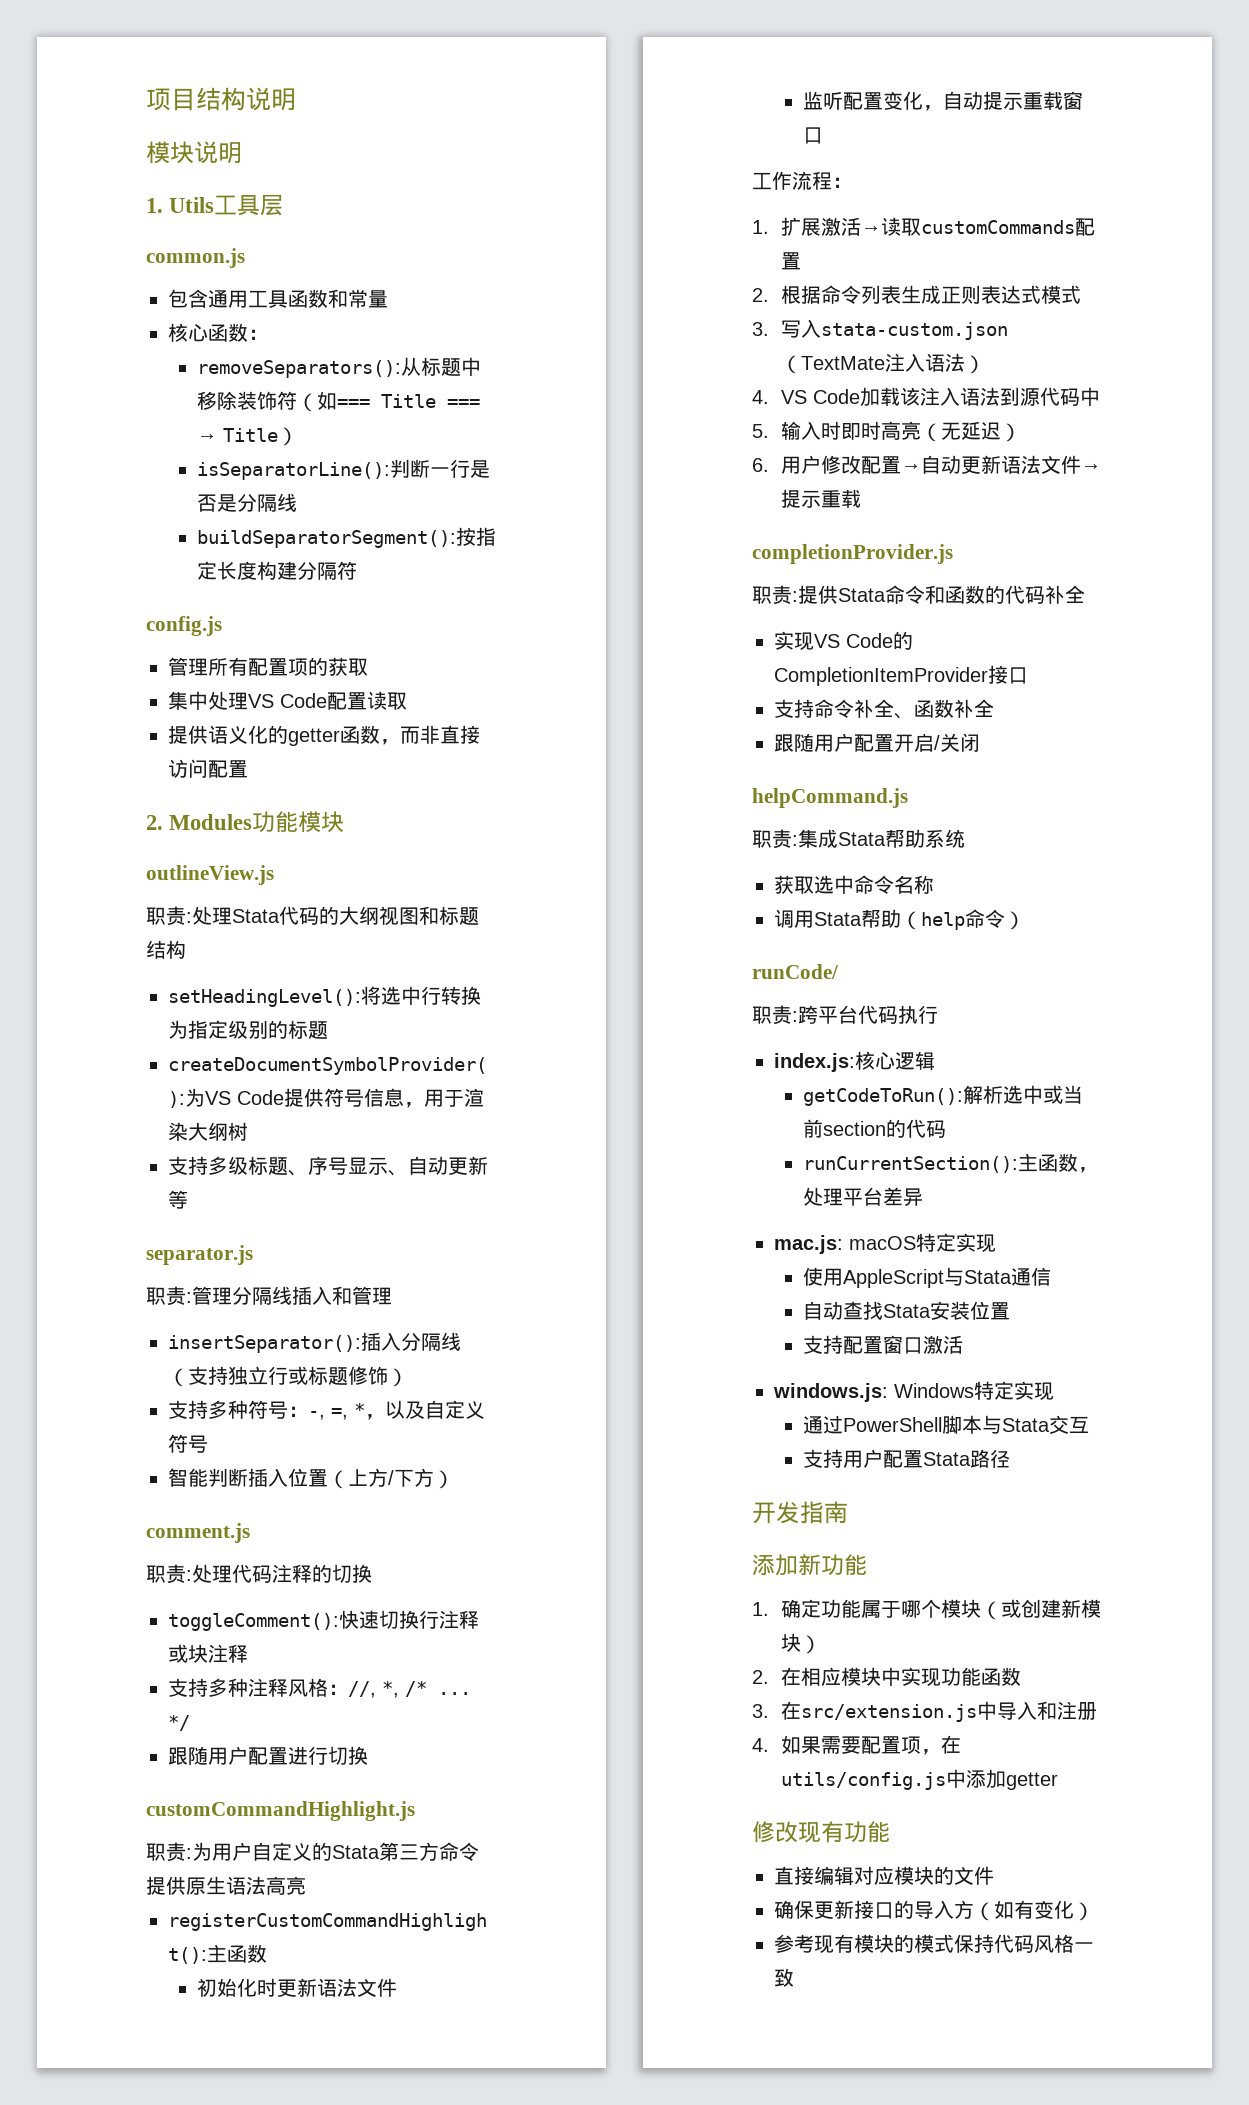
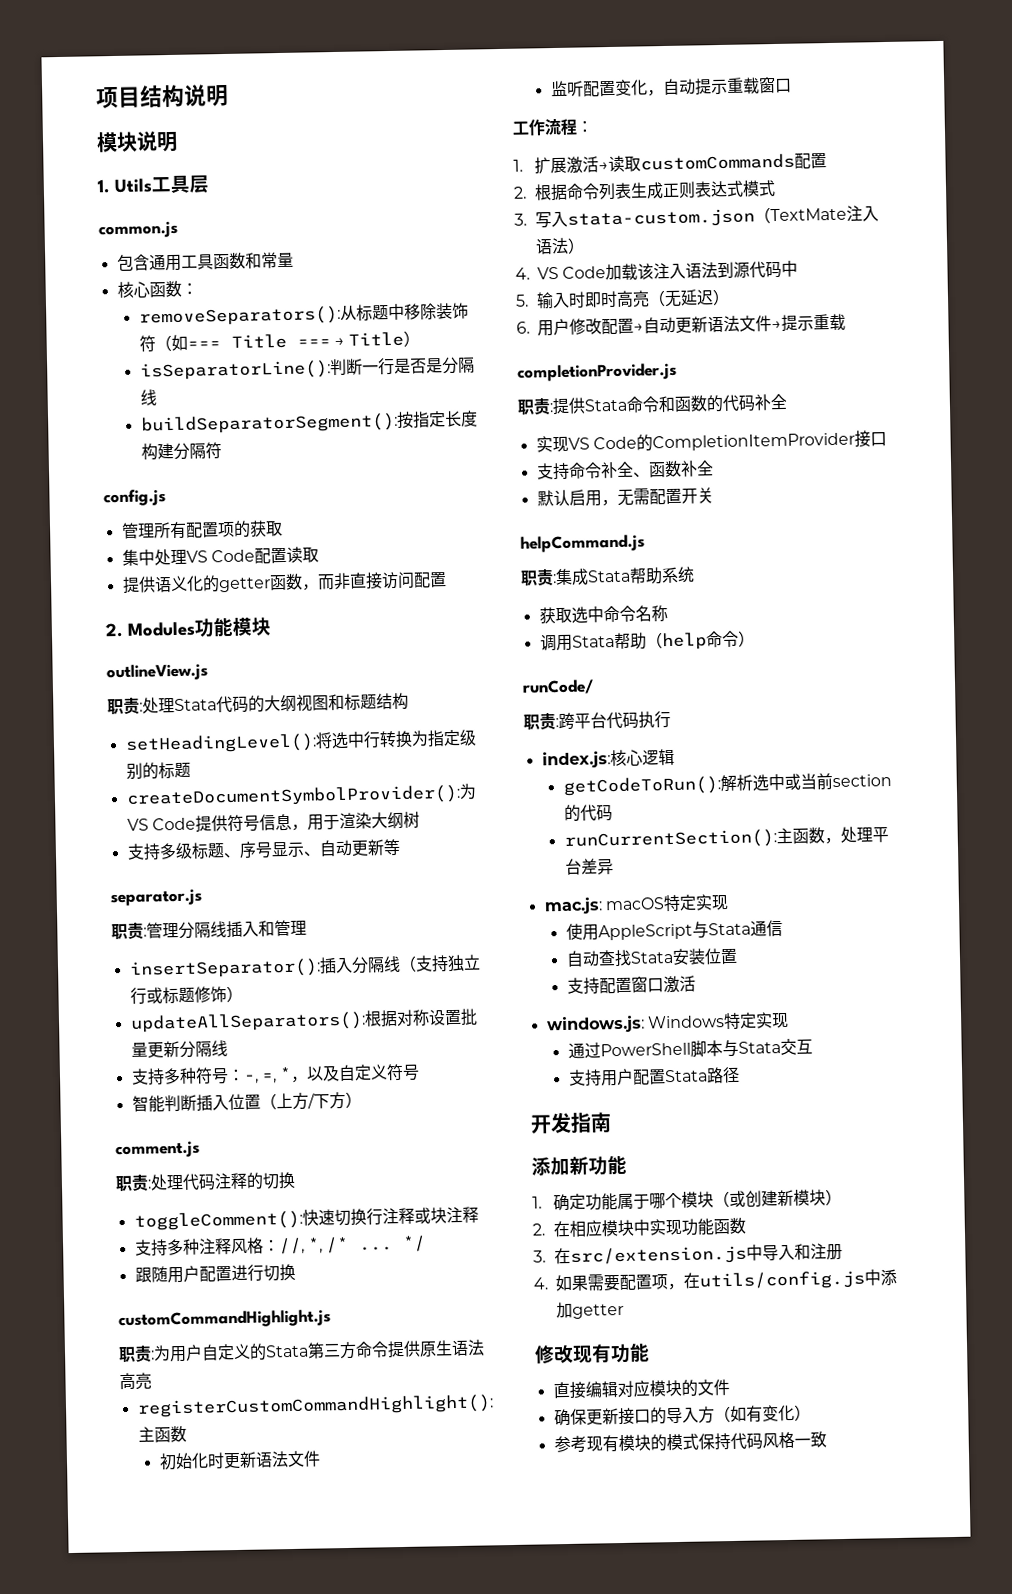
(408, 1377) none -> [129,1008,478,1033] [130,1040,228,1059] // updateAllSeparators():根据对称设置批量更新分隔线
[774,733,940,752] 跟随用户配置开启/ -> [536,488,698,507] 默认启用，无需配置开
[960,733,980,752] 闭 -> (714, 495) none

